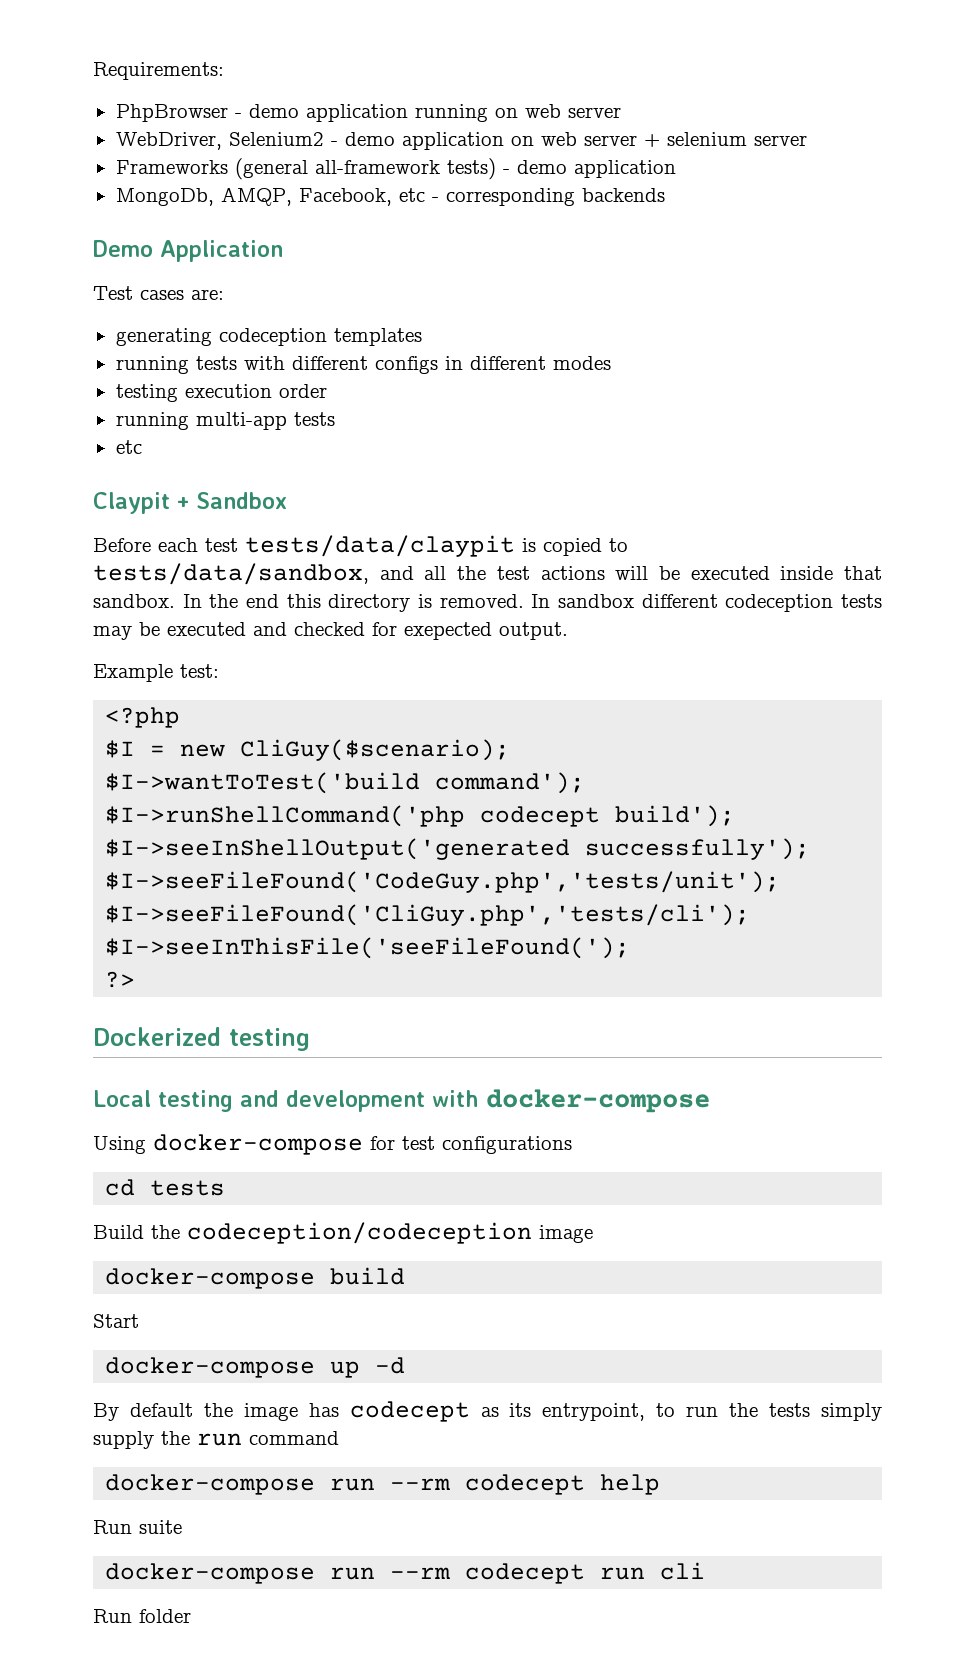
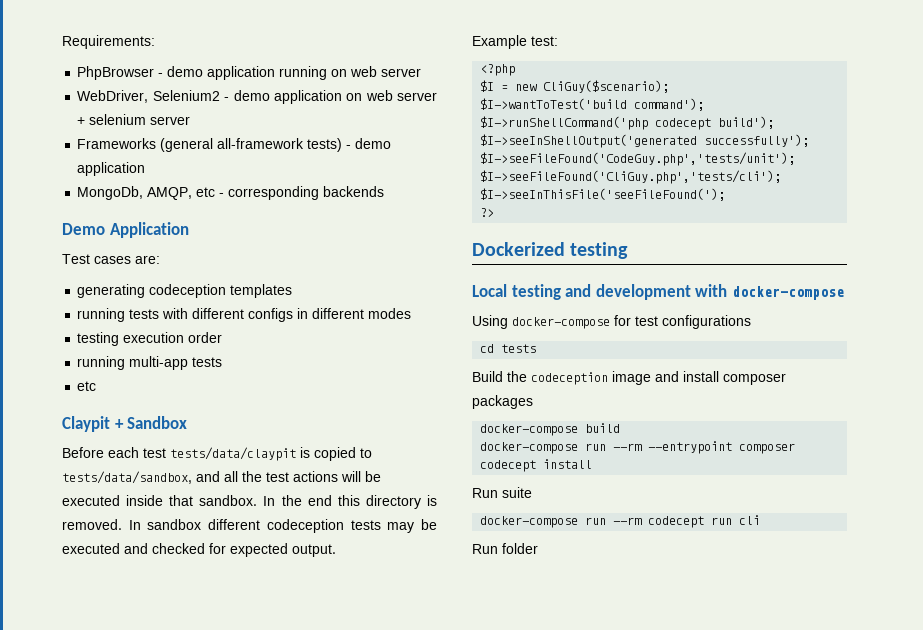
[298,188,392,206] Facebook, -> (193, 193) none
[404,622,492,640] exepected -> [230,543,288,557] expected
[187,1222,593,1244] [105,1267,406,1289] [93,1314,139,1328] [105,1357,406,1378] [93,1401,882,1422] [93,1431,339,1449] [105,1474,661,1495] codeception/codeception image // docker-compose build // Start // docker-compose up -d // By default the image has codecept as its entrypoint, to run the tests simply supply the run command // docker-compose run --rm codecept help -> [531,371,786,385] [472,395,533,409] [480,423,621,436] [480,441,796,454] [480,459,593,472] codeception image and install composer packages // docker-compose build // docker-compose run --rm --entrypoint composer codecept install

